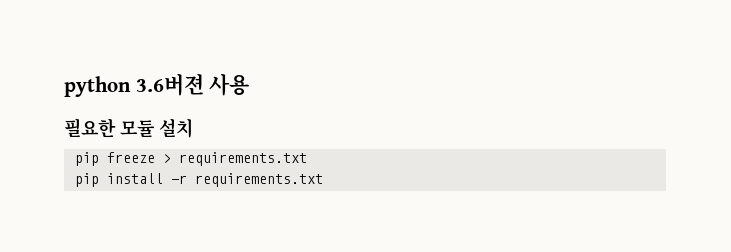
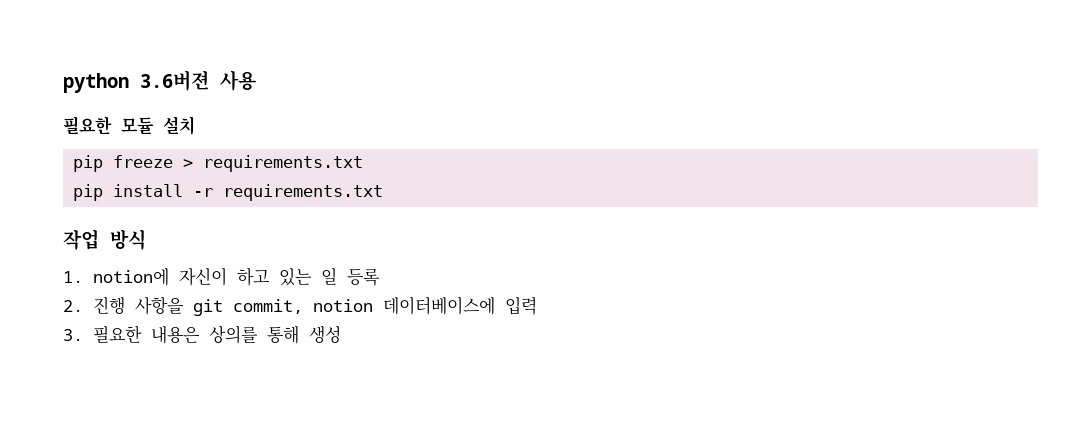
(323, 180) none -> [63,229,146,250] [63,267,381,286] [63,296,538,316] [63,325,342,344] // 작업 방식 // 1. notion에 자신이 하고 있는 일 등록 // 2. 진행 사항을 git commit, notion 데이터베이스에 입력 // 3. 필요한 내용은 상의를 통해 생성

